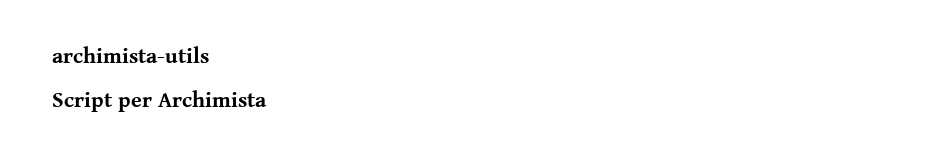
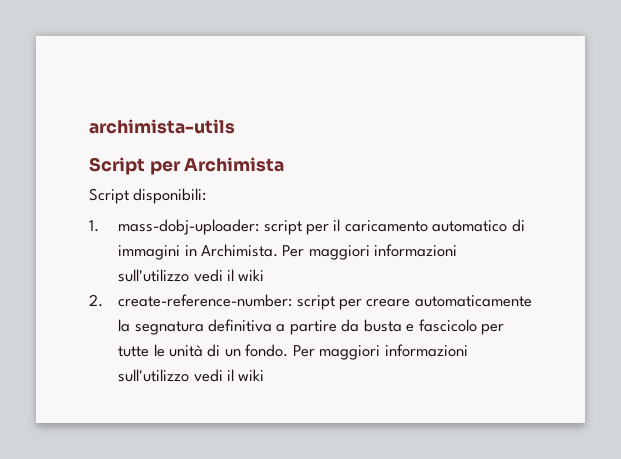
(267, 98) none -> [89,188,207,204] [89,219,525,235] [118,244,458,260] [118,269,265,282] [89,294,532,310] [118,319,505,335] [118,344,468,360] [118,369,265,382] // Script disponibili: // 1. mass-dobj-uploader: script per il caricamento automatico di immagini in Archimista. Per maggiori informazioni sull'utilizzo vedi il wiki // 2. create-reference-number: script per creare automaticamente la segnatura definitiva a partire da busta e fascicolo per tutte le unità di un fondo. Per maggiori informazioni sull'utilizzo vedi il wiki

